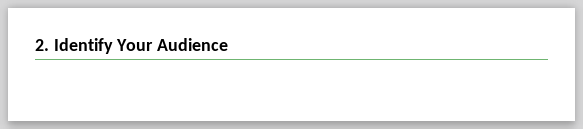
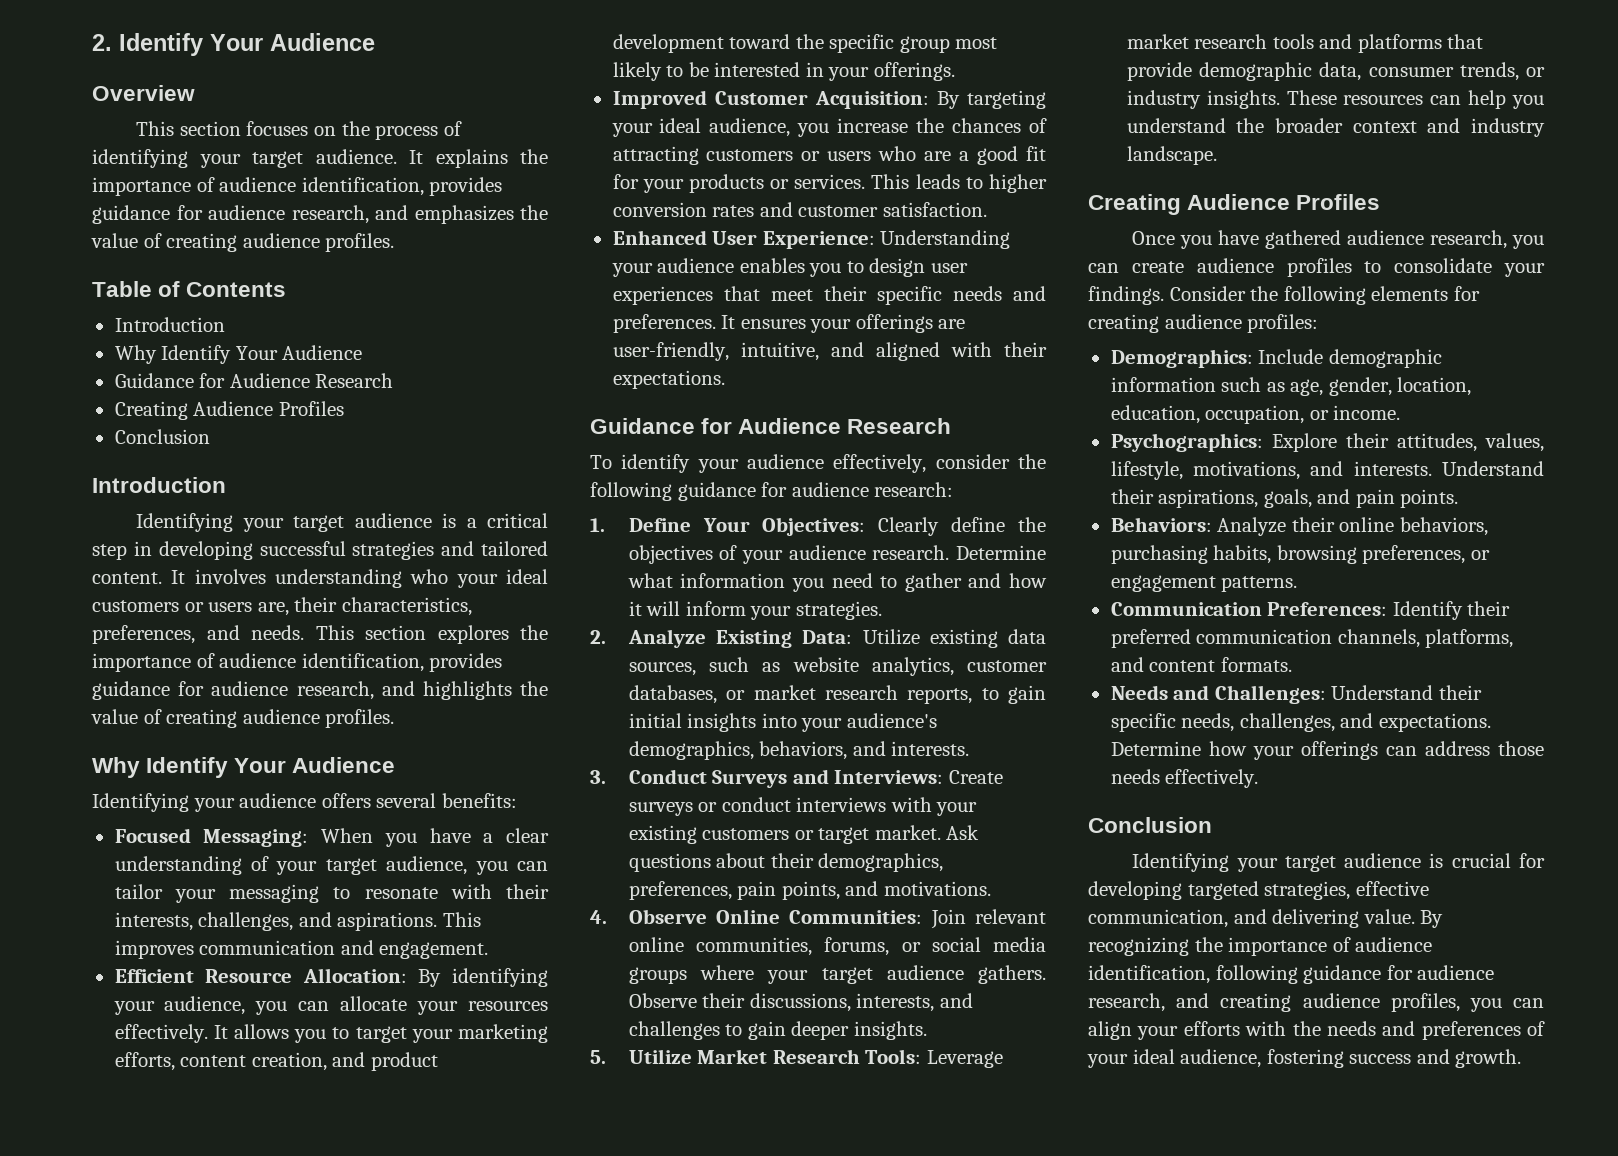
(229, 44) none -> [92,85,195,101] [136,121,462,140] [92,149,548,168] [92,177,503,196] [92,205,548,224] [91,233,395,252] [92,281,287,297] [114,317,225,332] [114,345,363,364] [114,373,394,388] [114,401,344,420] [114,429,210,444] [92,477,226,493] [136,513,549,532] [92,541,548,560] [92,569,548,588] [92,597,472,616] [92,625,548,644] [92,653,503,672] [92,681,548,700] [91,709,395,728] [92,757,396,778] [92,793,517,812] [114,828,549,847] [114,856,548,875] [114,884,549,903] [114,912,481,931] [114,940,489,959] [114,968,548,987] [113,996,548,1015] [114,1024,548,1043] [114,1052,438,1071] [612,34,998,53] [612,62,955,81] [612,90,1046,109] [611,118,1047,137] [612,146,1046,165] [612,174,1047,193] [612,202,987,217] [612,230,1011,249] [611,258,968,277] [612,286,1046,305] [612,314,966,333] [612,342,1047,361] [612,370,725,389] [590,418,952,434] [590,454,1046,473] [590,482,954,501] [590,517,1046,536] [628,545,1046,564] [627,573,1047,592] [628,601,882,620] [590,629,1046,648] [628,657,1047,676] [628,685,1046,704] [628,713,937,732] [628,741,970,760] [590,769,1003,788] [628,797,978,816] [628,825,980,844] [628,853,944,872] [628,881,991,900] [590,909,1046,929] [628,937,1046,956] [628,965,1046,984] [628,993,973,1012] [628,1021,927,1040] [590,1049,1003,1068] [1126,34,1484,53] [1126,62,1545,81] [1126,90,1544,109] [1126,118,1545,137] [1126,146,1217,165] [1088,194,1381,215] [1132,230,1544,249] [1088,258,1545,277] [1088,286,1480,305] [1088,314,1319,333] [1110,349,1442,368] [1110,377,1472,396] [1110,405,1401,424] [1110,433,1544,452] [1110,461,1544,480] [1110,489,1459,508] [1110,517,1488,536] [1110,545,1490,564] [1110,575,1298,592] [1110,601,1511,620] [1110,629,1514,648] [1110,657,1292,672] [1110,685,1482,704] [1110,713,1491,732] [1110,741,1544,760] [1110,769,1259,788] [1088,817,1212,833] [1132,853,1545,872] [1088,881,1429,900] [1088,909,1444,928] [1088,937,1433,956] [1088,965,1495,984] [1088,993,1544,1012] [1088,1021,1545,1040] [1087,1049,1522,1068] // Overview // This section focuses on the process of identifying your target audience. It explains the importance of audience identification, provides guidance for audience research, and emphasizes the value of creating audience profiles. // Table of Contents // Introduction // Why Identify Your Audience // Guidance for Audience Research // Creating Audience Profiles // Conclusion // Introduction // Identifying your target audience is a critical step in developing successful strategies and tailored content. It involves understanding who your ideal customers or users are, their characteristics, preferences, and needs. This section explores the importance of audience identification, provides guidance for audience research, and highlights the value of creating audience profiles. // Why Identify Your Audience // Identifying your audience offers several benefits: // Focused Messaging: When you have a clear understanding of your target audience, you can tailor your messaging to resonate with their interests, challenges, and aspirations. This improves communication and engagement. // Efficient Resource Allocation: By identifying your audience, you can allocate your resources effectively. It allows you to target your marketing efforts, content creation, and product development toward the specific group most likely to be interested in your offerings. // Improved Customer Acquisition: By targeting your ideal audience, you increase the chances of attracting customers or users who are a good fit for your products or services. This leads to higher conversion rates and customer satisfaction. // Enhanced User Experience: Understanding your audience enables you to design user experiences that meet their specific needs and preferences. It ensures your offerings are user-friendly, intuitive, and aligned with their expectations. // Guidance for Audience Research // To identify your audience effectively, consider the following guidance for audience research: // 1. Define Your Objectives: Clearly define the objectives of your audience research. Determine what information you need to gather and how it will inform your strategies. // 2. Analyze Existing Data: Utilize existing data sources, such as website analytics, customer databases, or market research reports, to gain initial insights into your audience's demographics, behaviors, and interests. // 3. Conduct Surveys and Interviews: Create surveys or conduct interviews with your existing customers or target market. Ask questions about their demographics, preferences, pain points, and motivations. // 4. Observe Online Communities: Join relevant online communities, forums, or social media groups where your target audience gathers. Observe their discussions, interests, and challenges to gain deeper insights. // 5. Utilize Market Research Tools: Leverage market research tools and platforms that provide demographic data, consumer trends, or industry insights. These resources can help you understand the broader context and industry landscape. // Creating Audience Profiles // Once you have gathered audience research, you can create audience profiles to consolidate your findings. Consider the following elements for creating audience profiles: // Demographics: Include demographic information such as age, gender, location, education, occupation, or income. // Psychographics: Explore their attitudes, values, lifestyle, motivations, and interests. Understand their aspirations, goals, and pain points. // Behaviors: Analyze their online behaviors, purchasing habits, browsing preferences, or engagement patterns. // Communication Preferences: Identify their preferred communication channels, platforms, and content formats. // Needs and Challenges: Understand their specific needs, challenges, and expectations. Determine how your offerings can address those needs effectively. // Conclusion // Identifying your target audience is crucial for developing targeted strategies, effective communication, and delivering value. By recognizing the importance of audience identification, following guidance for audience research, and creating audience profiles, you can align your efforts with the needs and preferences of your ideal audience, fostering success and growth.

